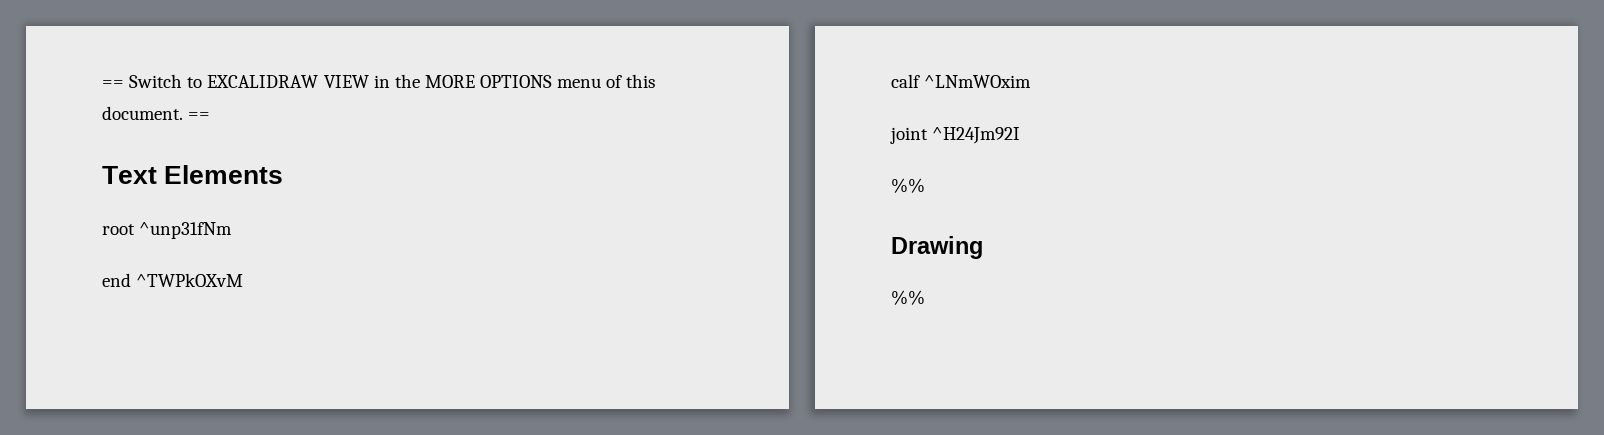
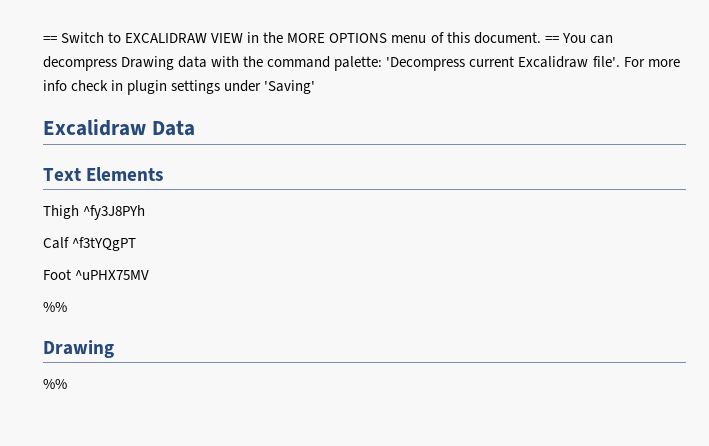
[102,165,284,184] [102,222,233,239] [102,273,244,287] [891,74,1032,88] [890,127,1021,144] // Text Elements // root ^unp31fNm // end ^TWPkOXvM // calf ^LNmWOxim // joint ^H24Jm92I -> [561,33,613,44] [43,56,680,71] [43,80,316,95] [43,119,195,136] [43,167,164,181] [43,205,146,220] [43,237,137,251] [43,269,150,280] You can decompress Drawing data with the command palette: 'Decompress current Excalidraw file'. For more info check in plugin settings under 'Saving' // Excalidraw Data // Text Elements // Thigh ^fy3J8PYh // Calf ^f3tYQgPT // Foot ^uPHX75MV

